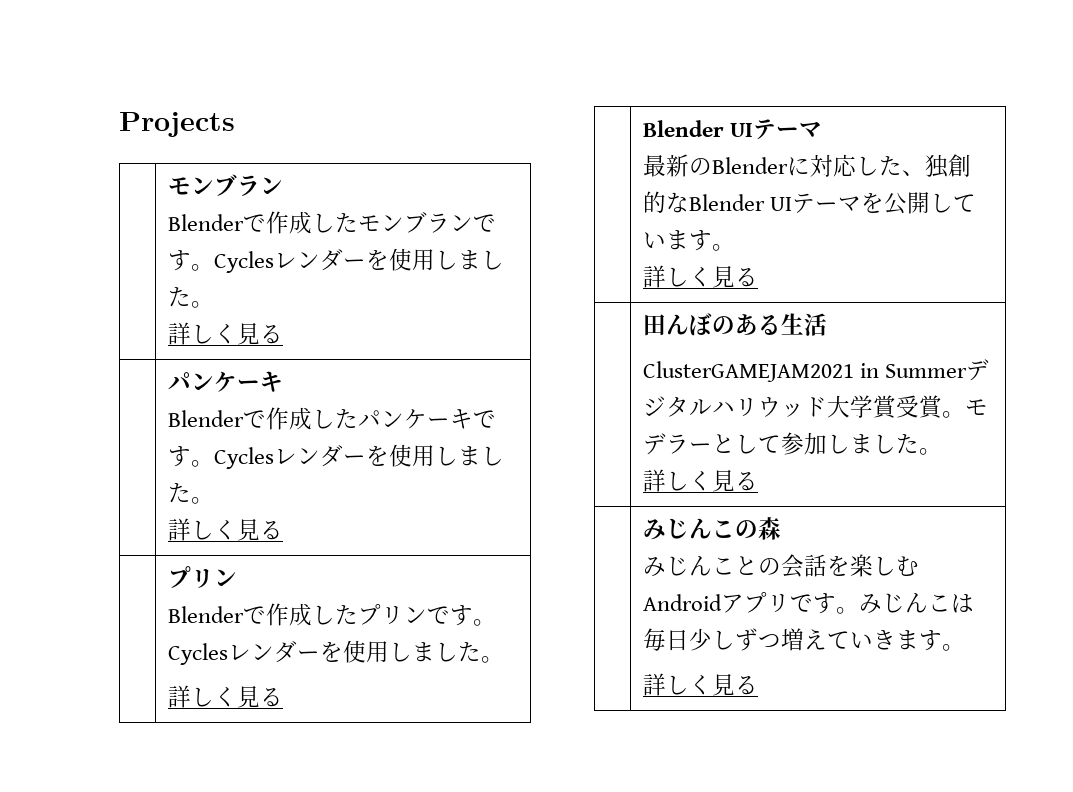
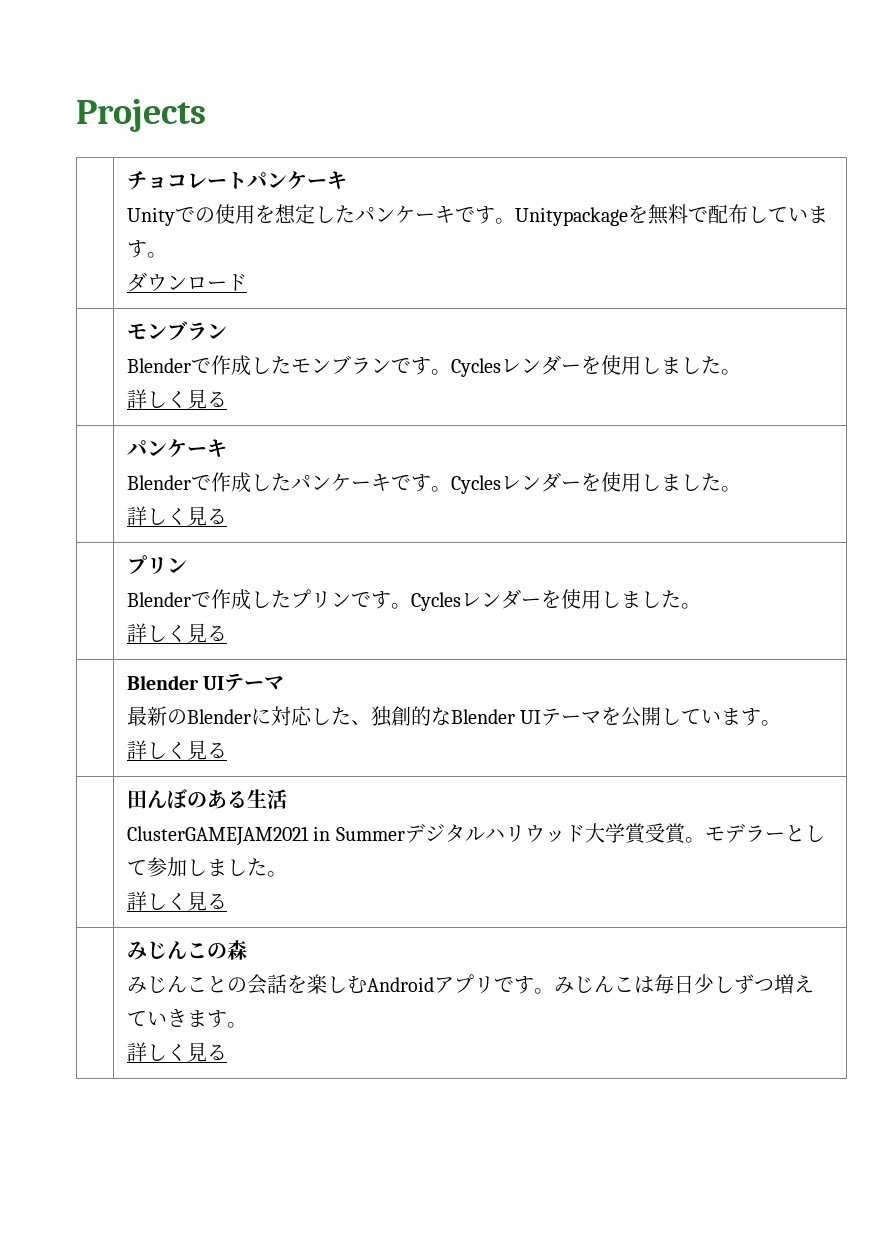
(235, 124) none -> [126,171,347,190] [126,204,828,226] [126,240,167,258] [126,272,247,292] // | チョコレートパンケーキ // Unityでの使用を想定したパンケーキです。Unitypackageを無料で配布しています。 // ダウンロード

